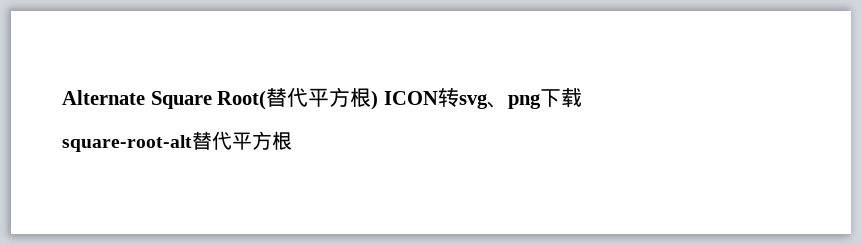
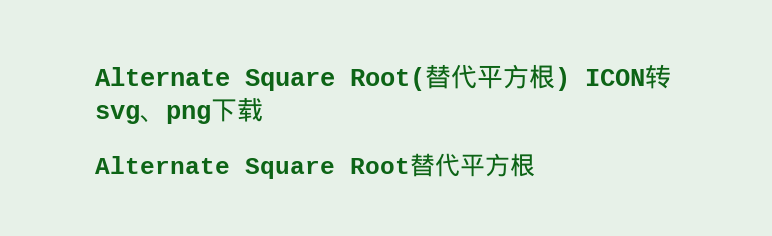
[62,135,192,152] square-root-alt -> [95,156,410,179] Alternate Square Root

